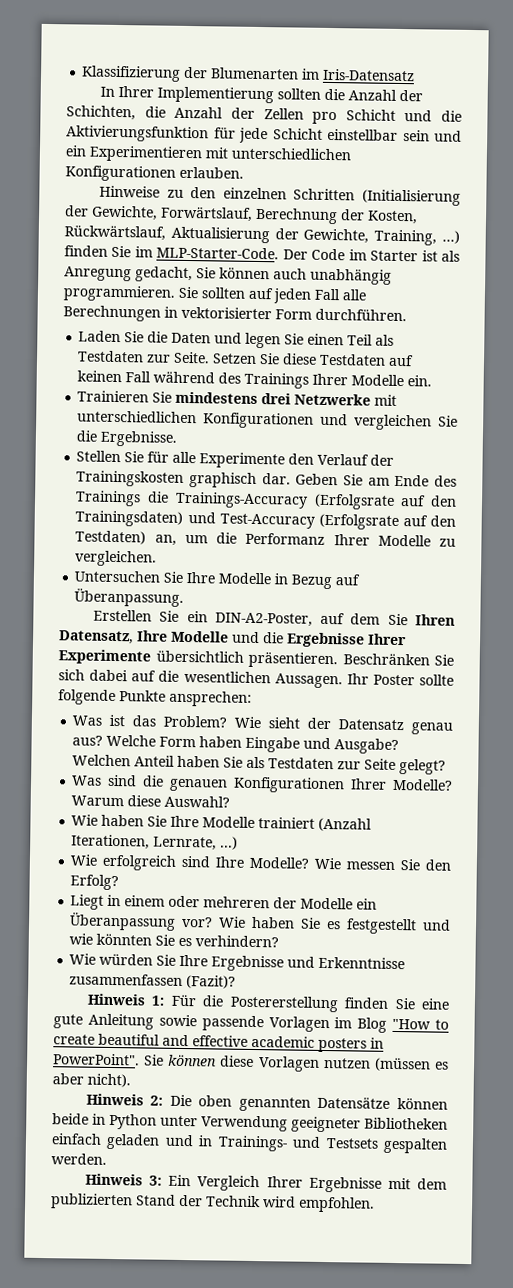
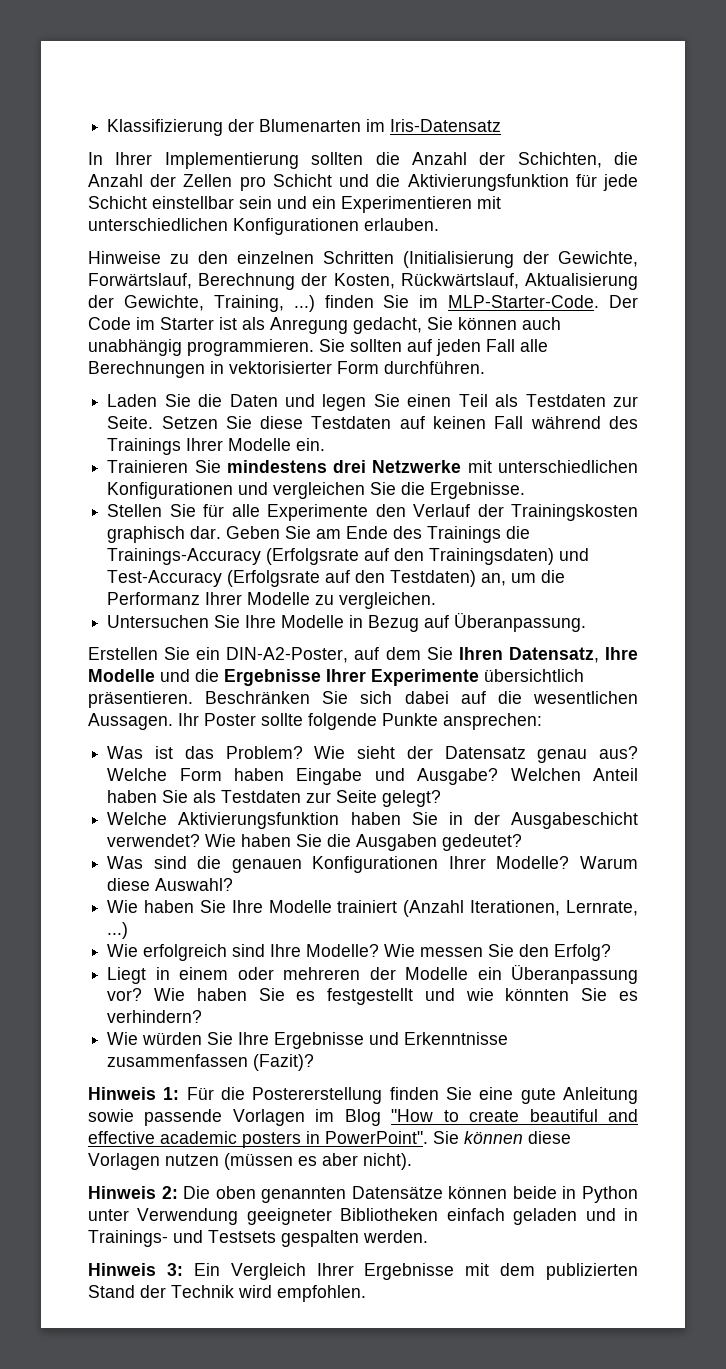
(447, 767) none -> [107,812,638,829] [107,834,523,851] // Welche Aktivierungsfunktion haben Sie in der Ausgabeschicht verwendet? Wie haben Sie die Ausgaben gedeutet?

